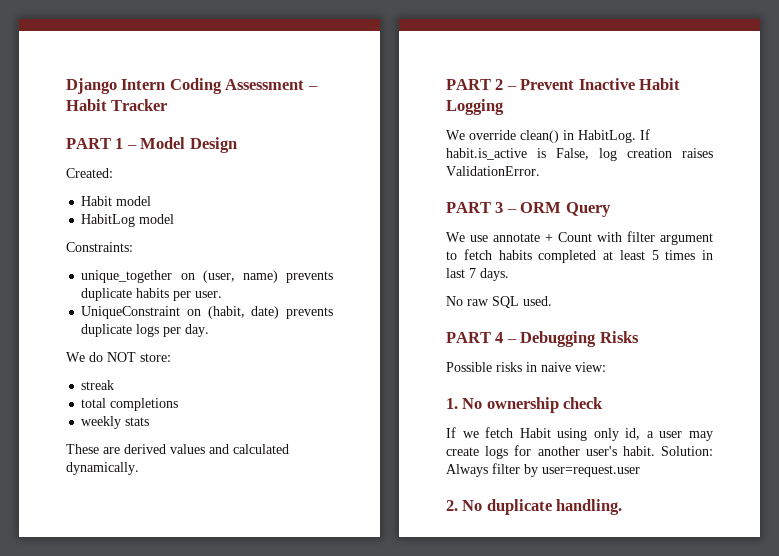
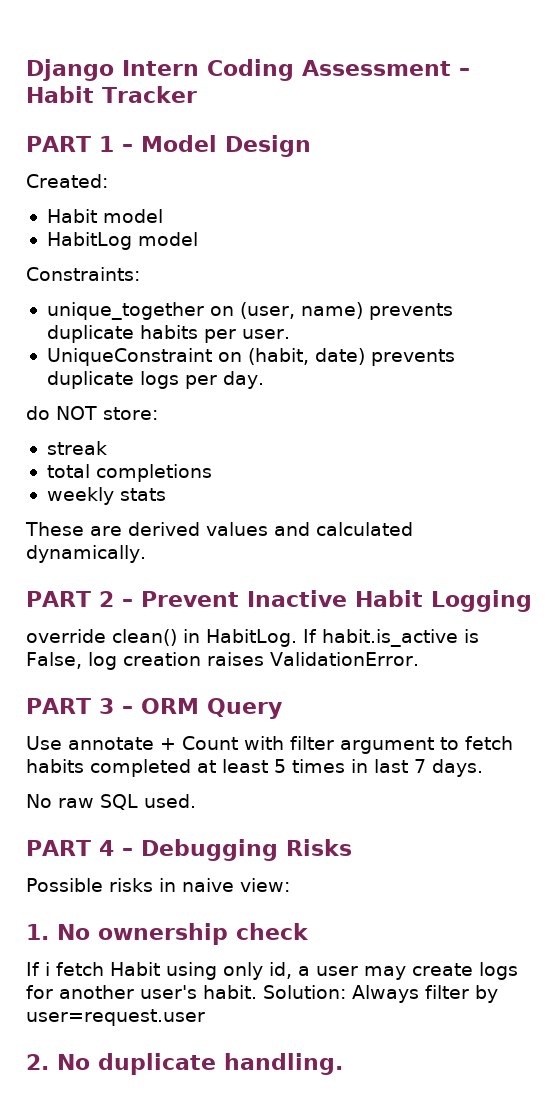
[66,352,85,362] We -> (264, 380) none
[446,130,465,140] We -> (532, 601) none
[446,232,488,242] We use -> [26,736,62,750] Use
[462,431,479,438] we -> [45,962,50,976] i

